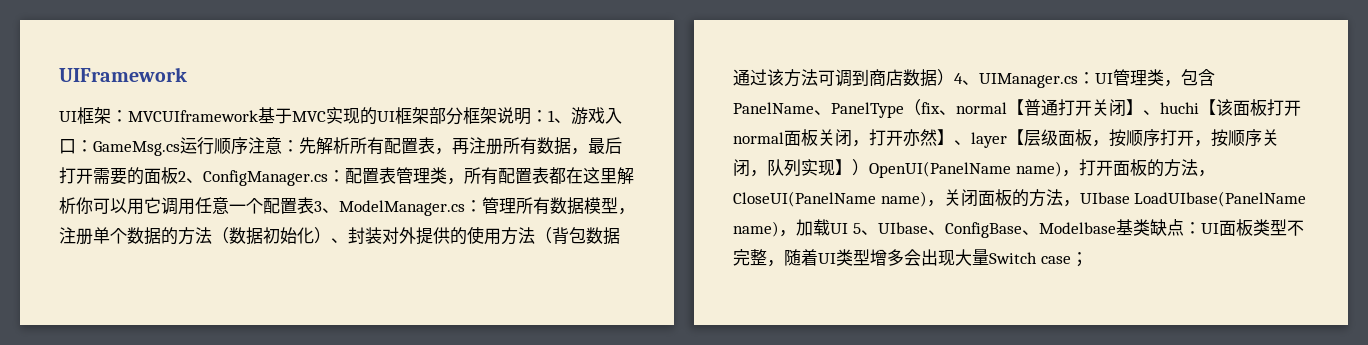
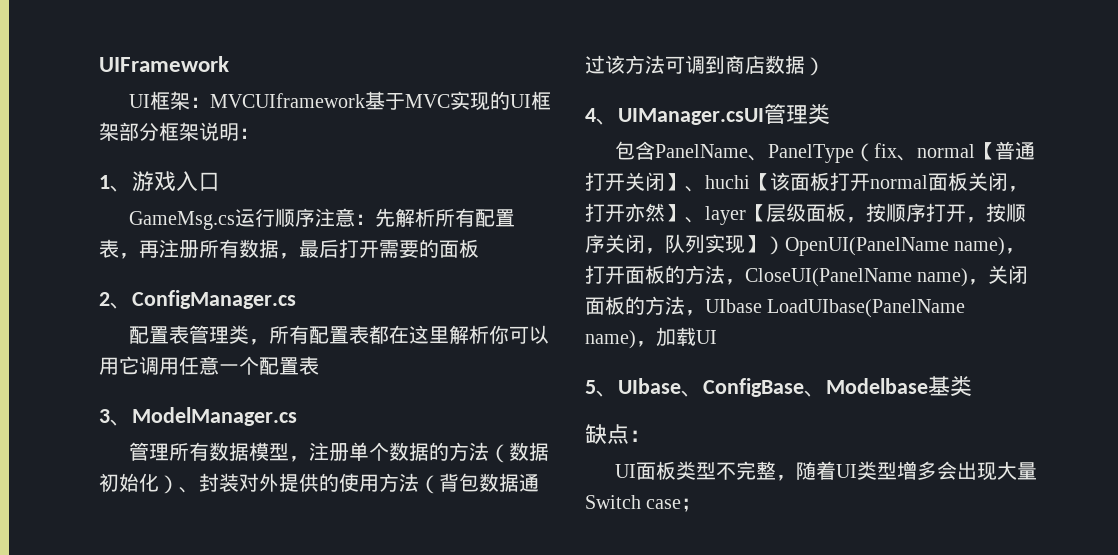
(548, 116) none -> (259, 133) //
[76,140,93,152] ： -> (220, 181) //
(178, 175) none -> (479, 248) //
[328,170,345,182] ： -> (296, 299) //
(314, 205) none -> (319, 365) //
[465,200,482,212] ： -> (297, 416) //
[954,69,1181,88] 4、UIManager.cs：UI管理类， -> [585,104,830,125] // 4、UIManager.csUI管理类 //
(848, 228) none -> (717, 337) //
(1150, 227) none -> (972, 386) //
(1201, 228) none -> (651, 436) //

